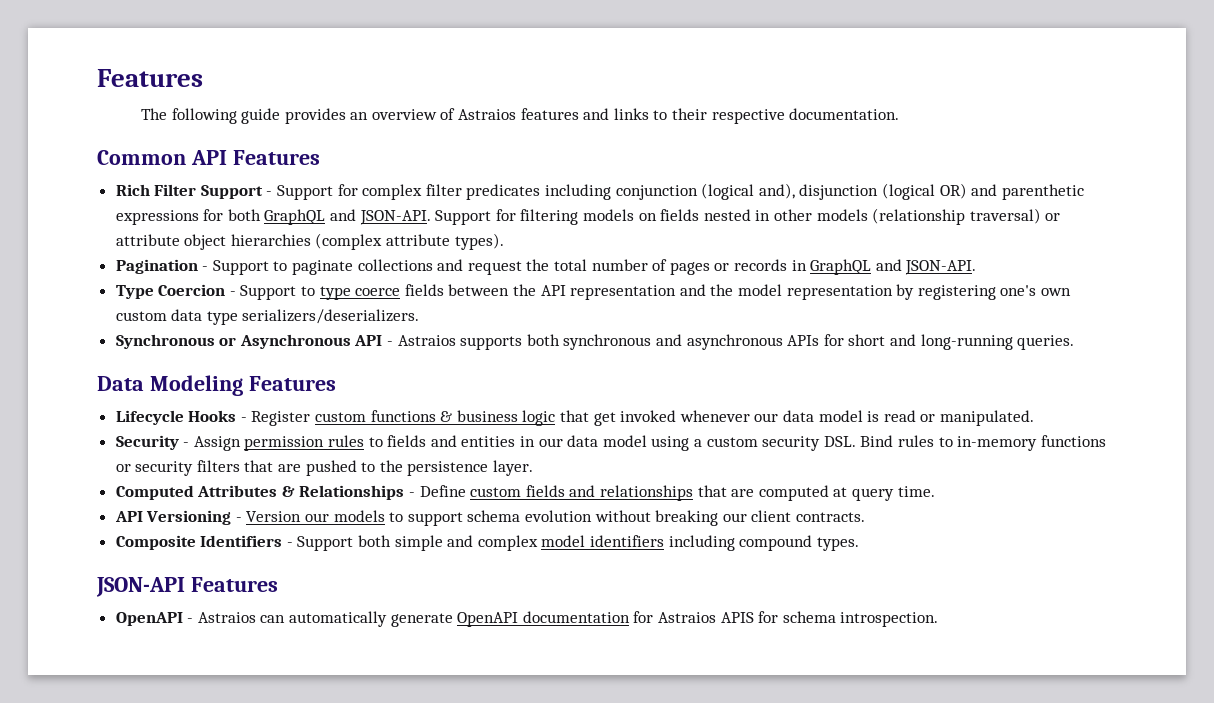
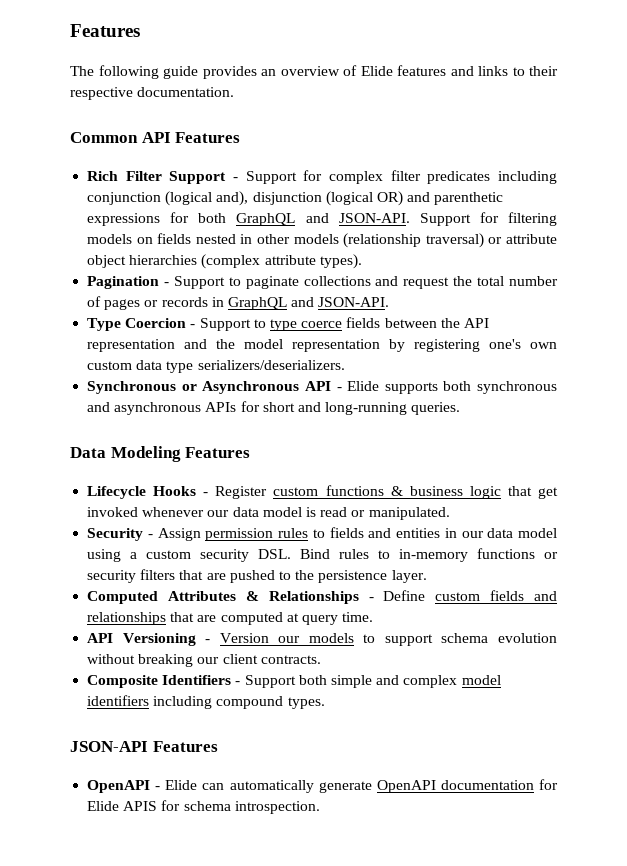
[458,109,517,120] Astraios -> [360,66,393,76] Elide
[397,335,456,346] Astraios -> [347,381,380,391] Elide
[197,612,256,623] Astraios -> [165,780,198,790] Elide
[658,612,717,623] Astraios -> [87,801,120,811] Elide

